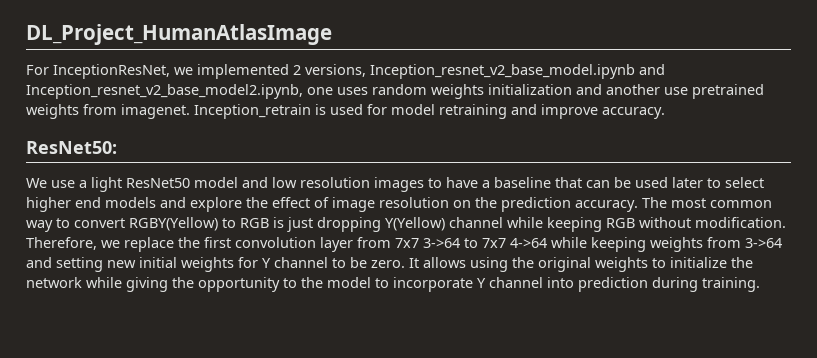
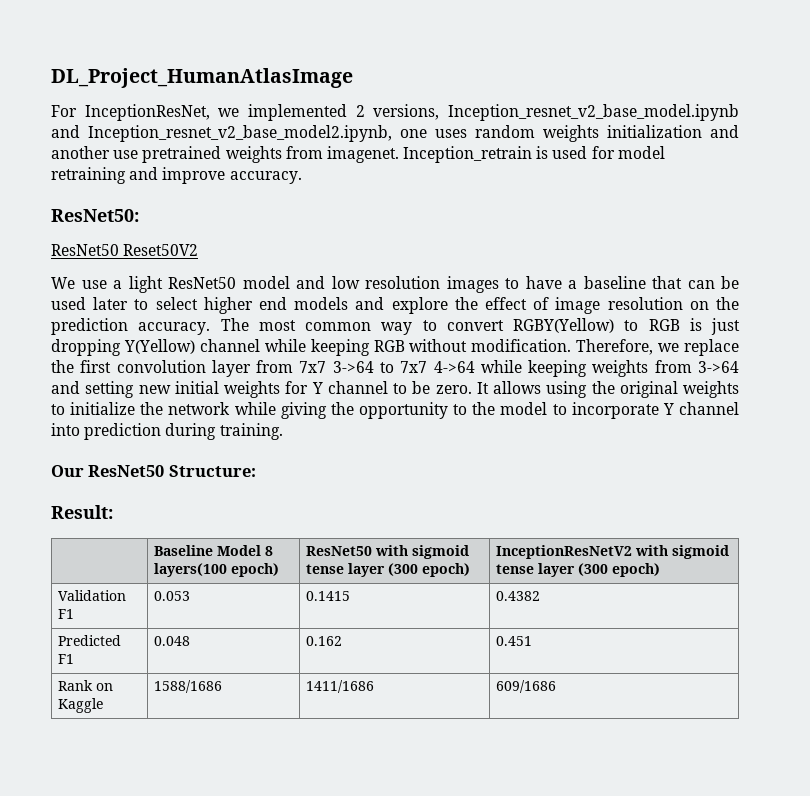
(117, 147) none -> [51,244,199,256] // ResNet50 Reset50V2
(760, 284) none -> [51,465,256,477] [51,505,113,519] [154,545,274,556] [154,563,280,577] [306,545,470,559] [306,563,471,577] [496,545,730,559] [496,563,661,577] [58,590,127,601] [58,609,75,619] [154,591,191,601] [306,591,351,601] [496,591,541,601] [58,635,122,646] [58,654,75,664] [154,636,191,646] [306,636,343,646] [496,636,533,646] [58,680,114,691] [58,698,104,713] [154,680,223,693] [306,680,375,693] [496,680,557,693] // Our ResNet50 Structure: // Result: // | Baseline Model 8 layers(100 epoch) | ResNet50 with sigmoid tense layer (300 epoch) | InceptionResNetV2 with sigmoid tense layer (300 epoch) // Validation F1 | 0.053 | 0.1415 | 0.4382 // Predicted F1 | 0.048 | 0.162 | 0.451 // Rank on Kaggle | 1588/1686 | 1411/1686 | 609/1686

